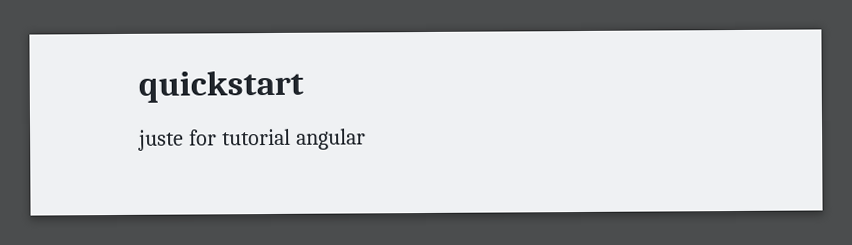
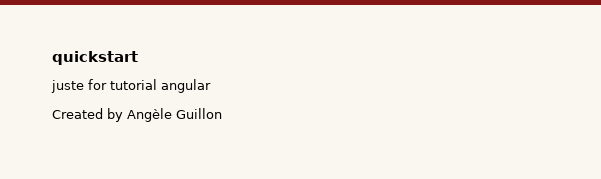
(366, 139) none -> [52,108,222,122] // Created by Angèle Guillon

